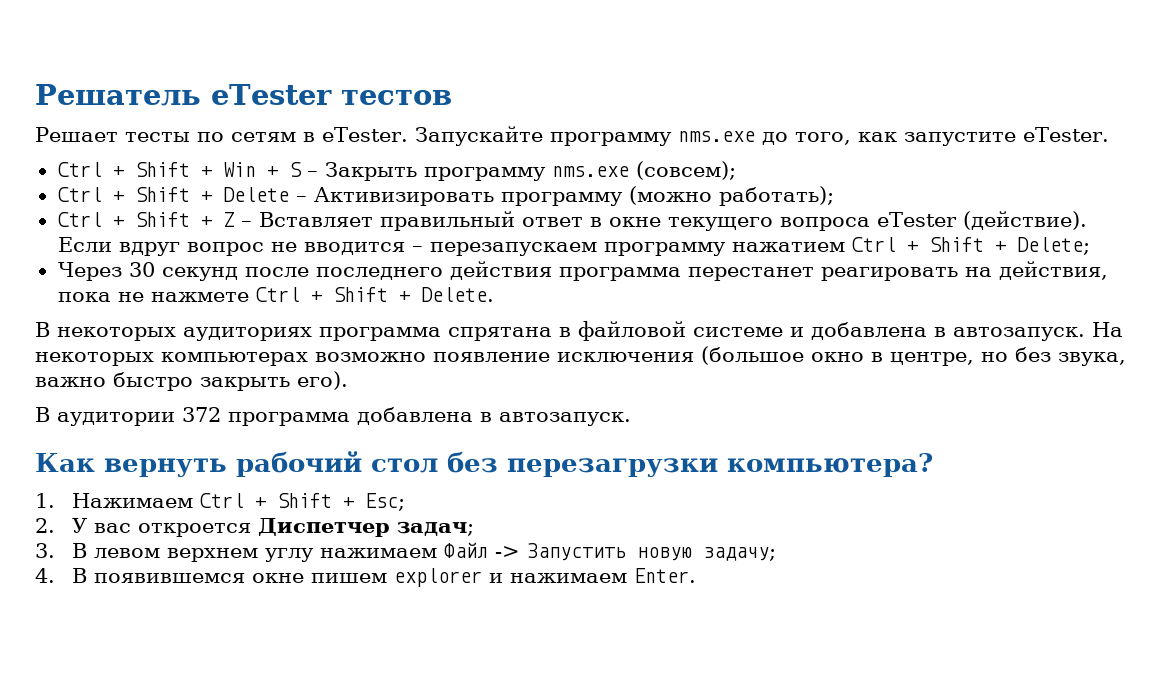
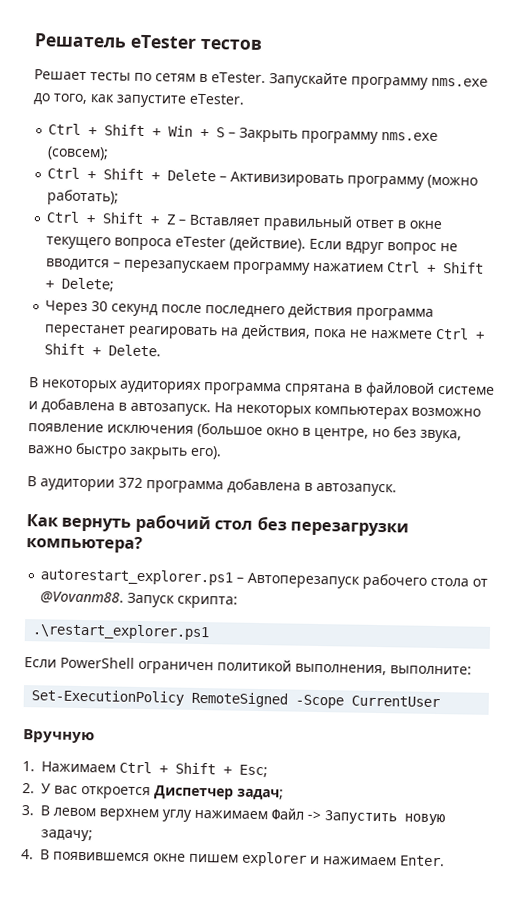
(933, 465) none -> [40,568,489,590] [40,591,239,609] [32,623,211,641] [24,656,472,676] [31,689,441,709] [23,729,95,744] // autorestart_explorer.ps1 – Автоперезапуск рабочего стола от @Vovanm88. Запуск скрипта: // .\restart_explorer.ps1 // Если PowerShell ограничен политикой выполнения, выполните: // Set-ExecutionPolicy RemoteSigned -Scope CurrentUser // Вручную

